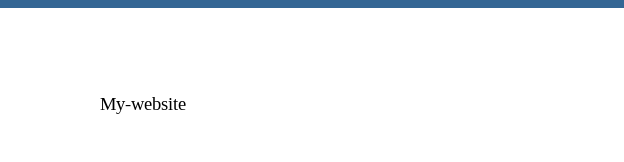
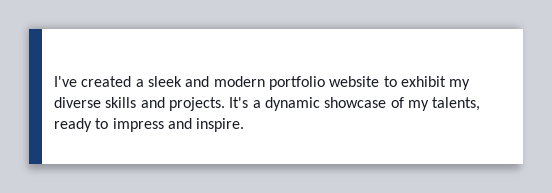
[100,97,186,114] My-website -> [54,76,471,90] [54,97,481,111] [54,118,245,132] I've created a sleek and modern portfolio website to exhibit my diverse skills and projects. It's a dynamic showcase of my talents, ready to impress and inspire.

